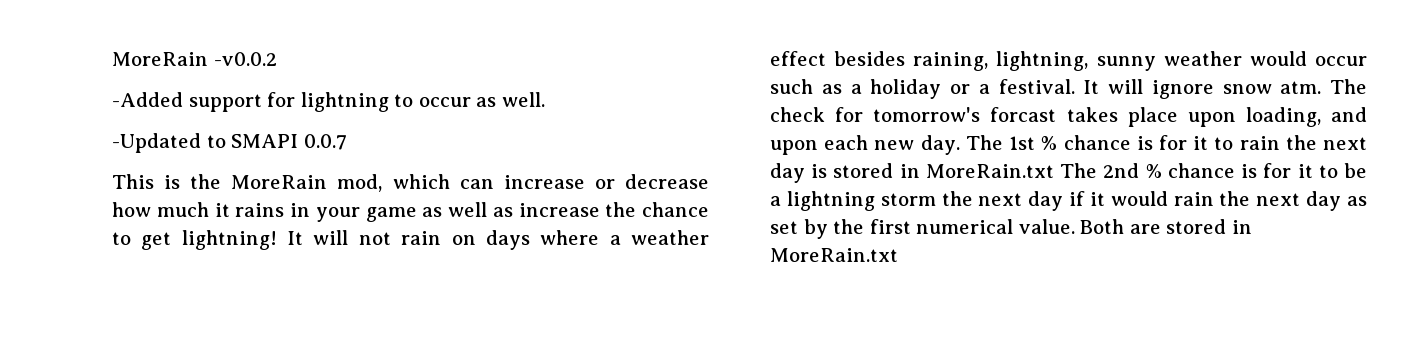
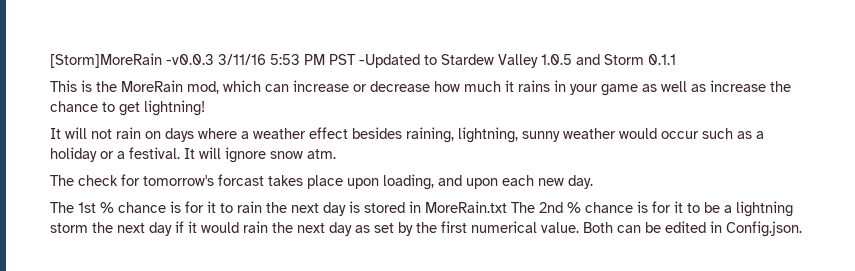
[112,52,277,66] [112,92,545,112] [112,133,347,153] MoreRain -v0.0.2 // -Added support for lightning to occur as well. // -Updated to SMAPI 0.0.7 -> [50,53,676,68] [Storm]MoreRain -v0.0.3 3/11/16 5:53 PM PST -Updated to Stardew Valley 1.0.5 and Storm 0.1.1
(277, 240) none -> (205, 108) //
(1322, 87) none -> (336, 154) //
(960, 145) none -> (593, 182) //
[1129,219,1252,234] [770,248,898,262] are stored in MoreRain.txt -> [617,221,802,237] can be edited in Config.json.

